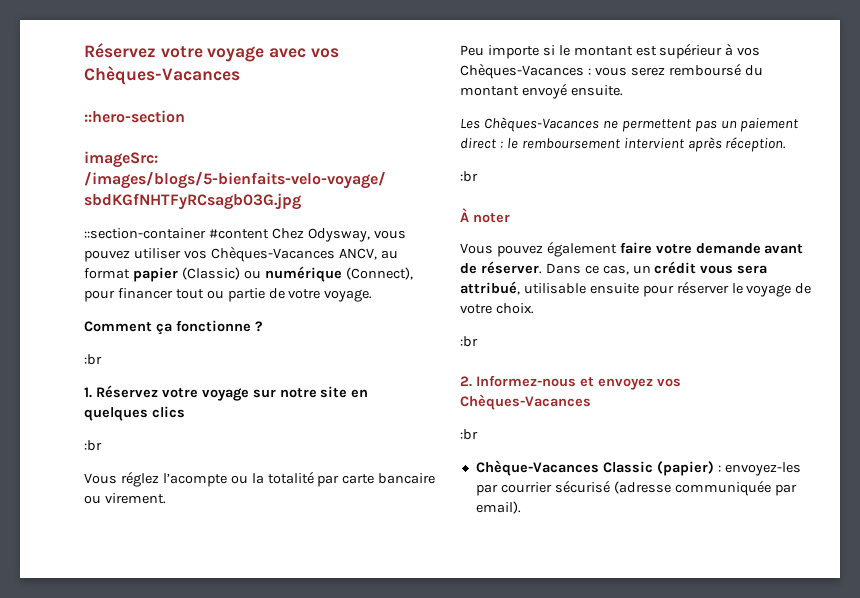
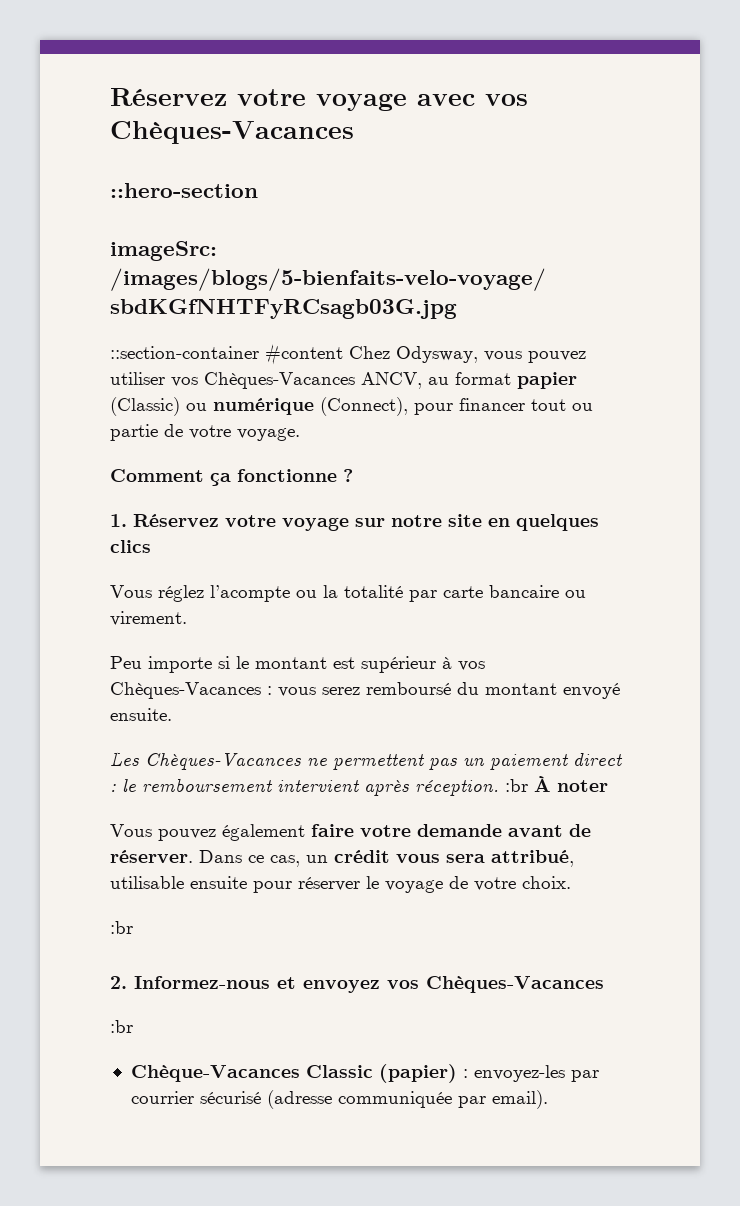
[84,354,102,365] // :br -> (353, 475) none
[84,440,102,451] // :br -> (151, 546) none
[460,171,478,182] // :br // -> [505,779,528,792] :br

